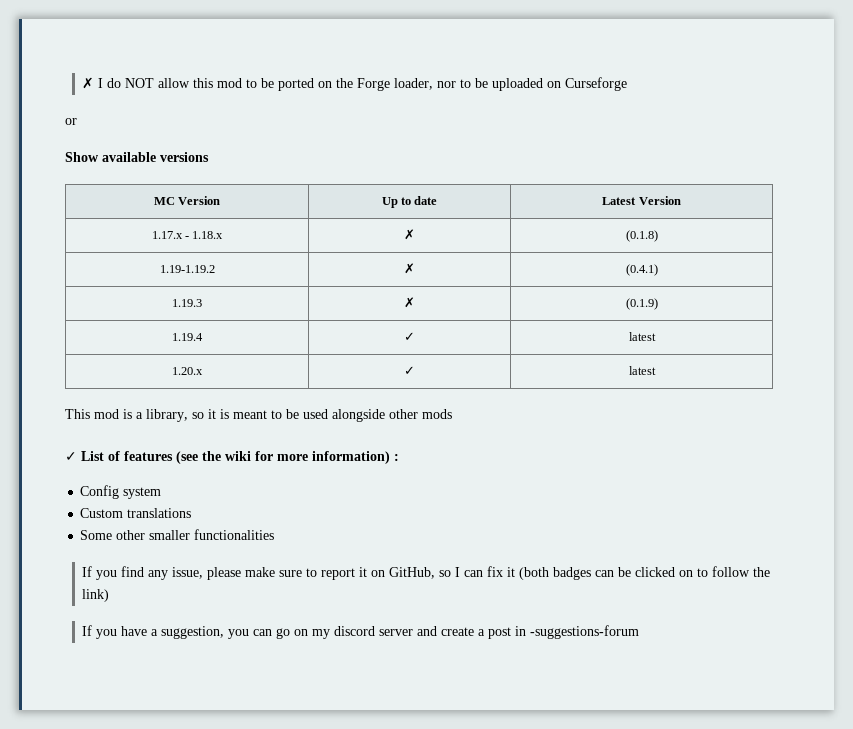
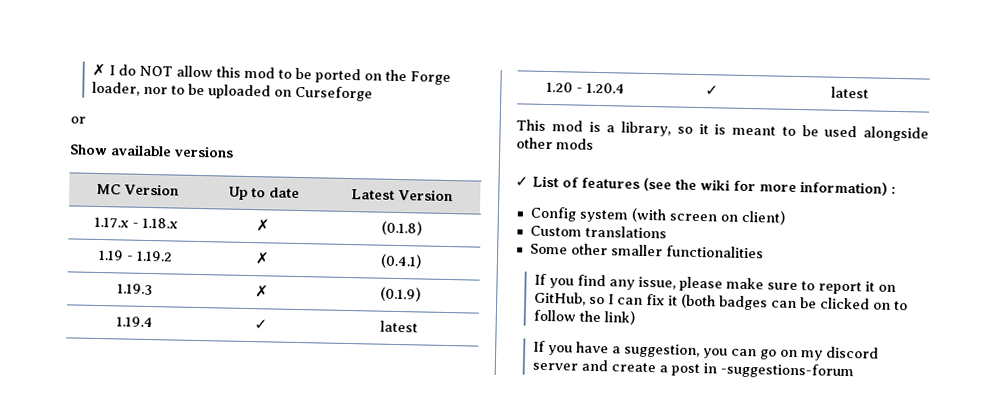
[159,265,215,273] 1.19-1.19.2 -> [98,250,173,262] 1.19 - 1.19.2
[172,367,203,375] 1.20.x -> [545,81,625,94] 1.20 - 1.20.4
(162, 493) none -> [630,207,786,225] (with screen on client)

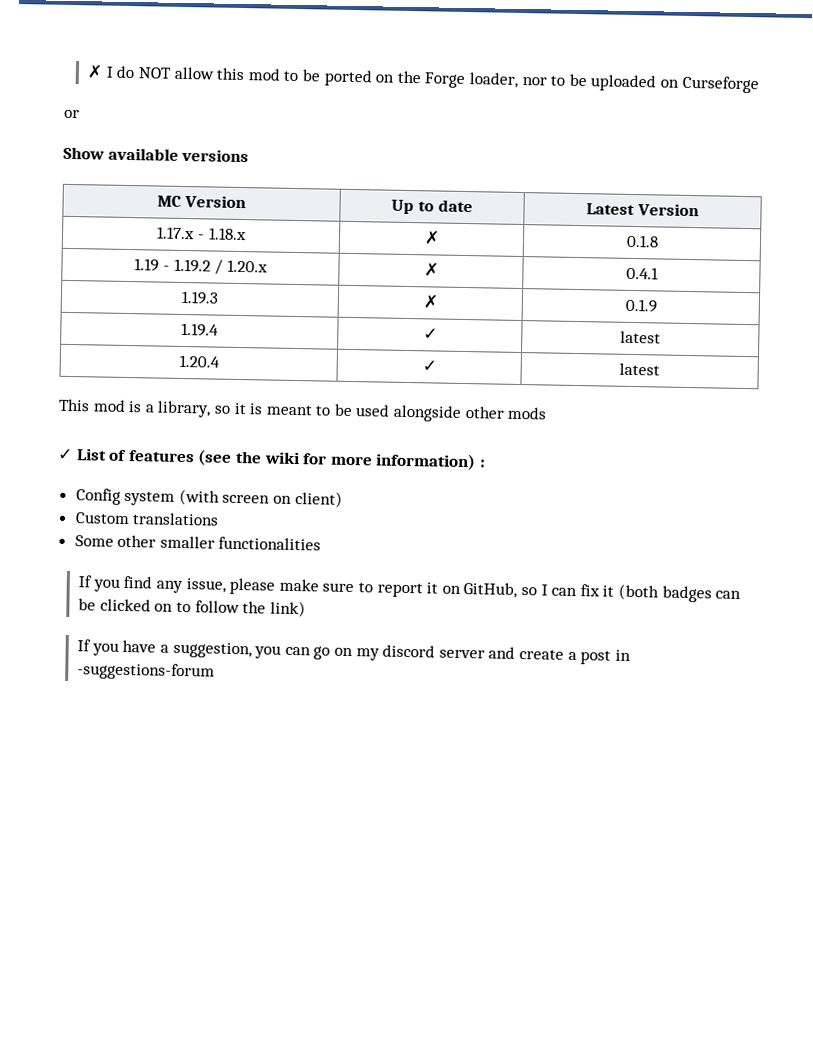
[380,220,422,236] (0.1.8) -> [625,234,659,248] 0.1.8
[254,252,270,265] [379,253,422,269] | ✗ | (0.4.1) -> [214,259,268,275] [423,262,439,277] [625,266,659,280] / 1.20.x | ✗ | 0.4.1
[379,286,421,302] (0.1.9) -> [624,298,657,313] 0.1.9
[545,81,583,93] 1.20 - -> (662, 337) none

